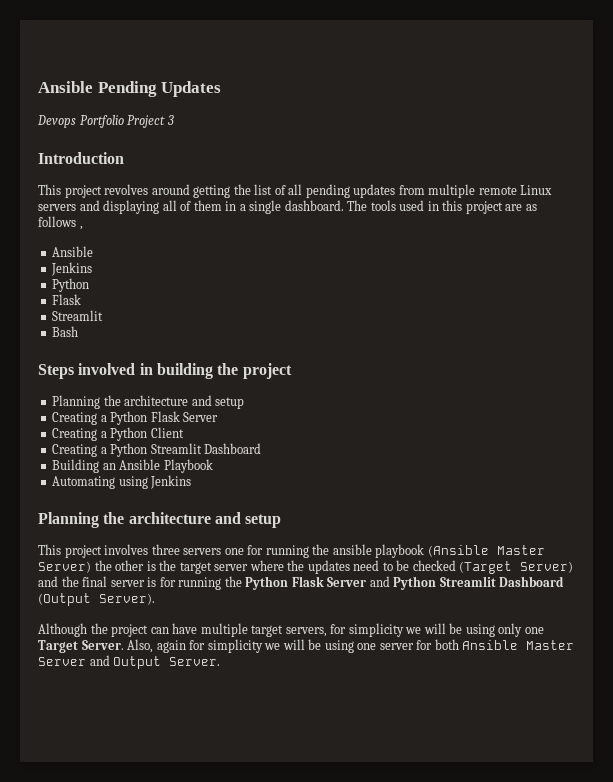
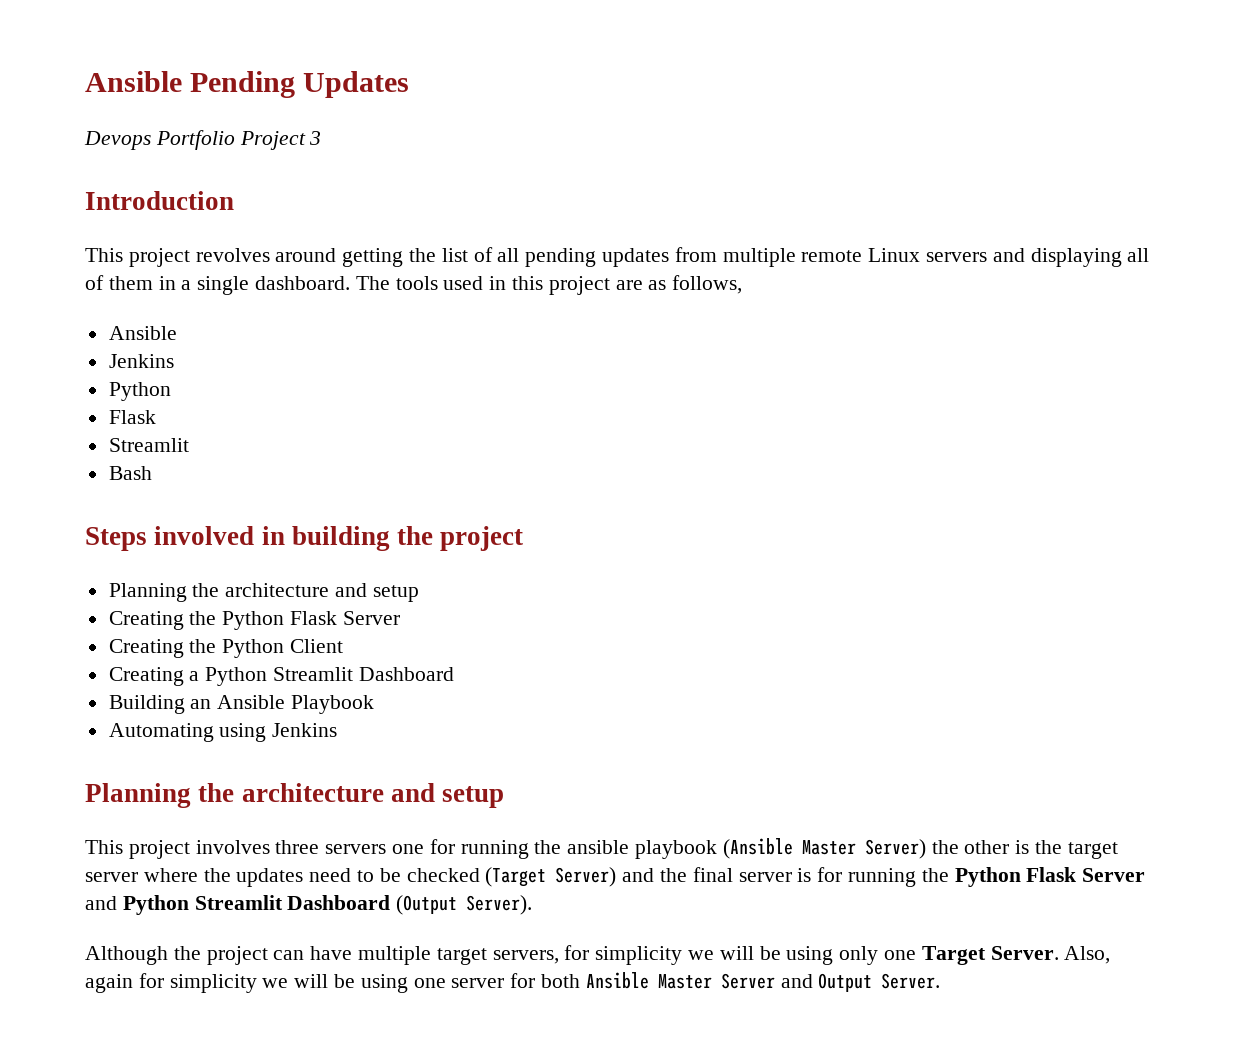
[38,216,83,230] follows , -> [672,275,743,294] follows,
[100,415,107,422] a -> [189,611,217,625] the
[100,431,107,438] a -> [189,639,217,653] the

